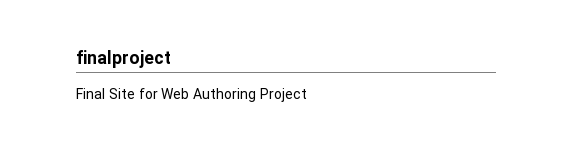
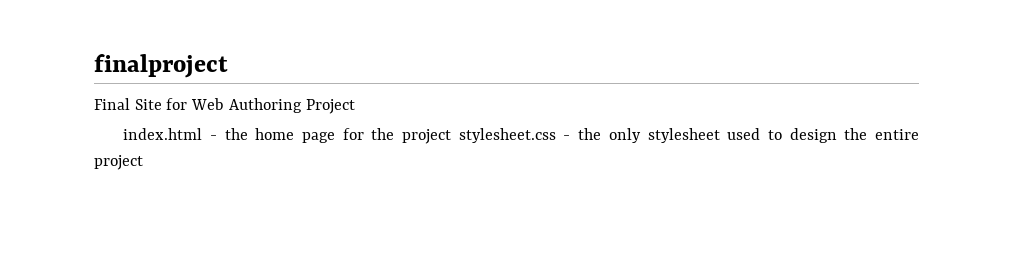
(307, 95) none -> [123,128,920,144] [94,155,143,170] // index.html - the home page for the project stylesheet.css - the only stylesheet used to design the entire project

